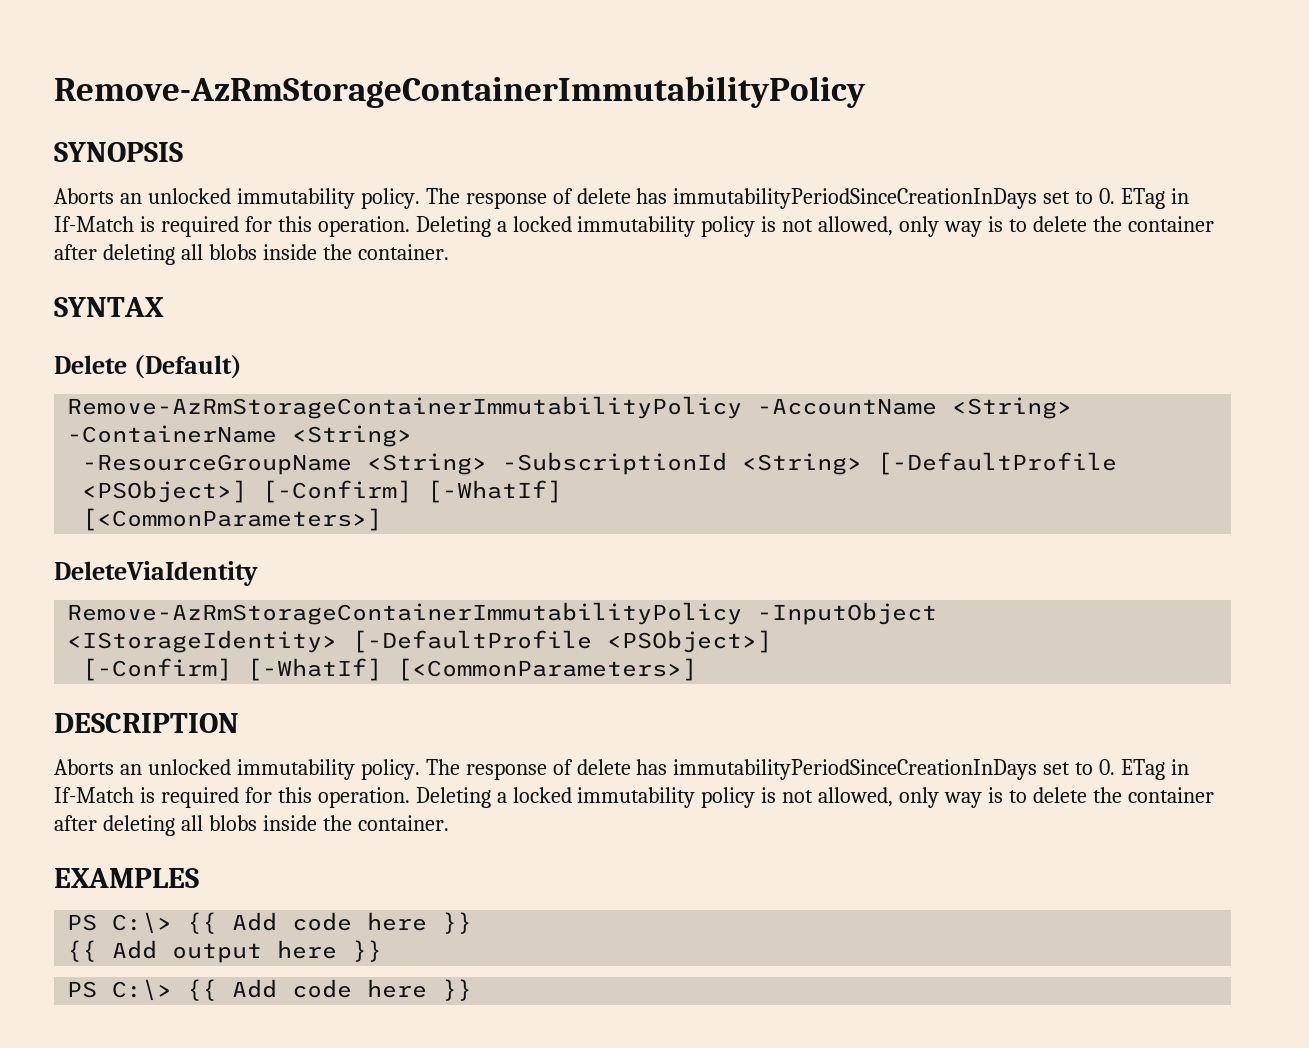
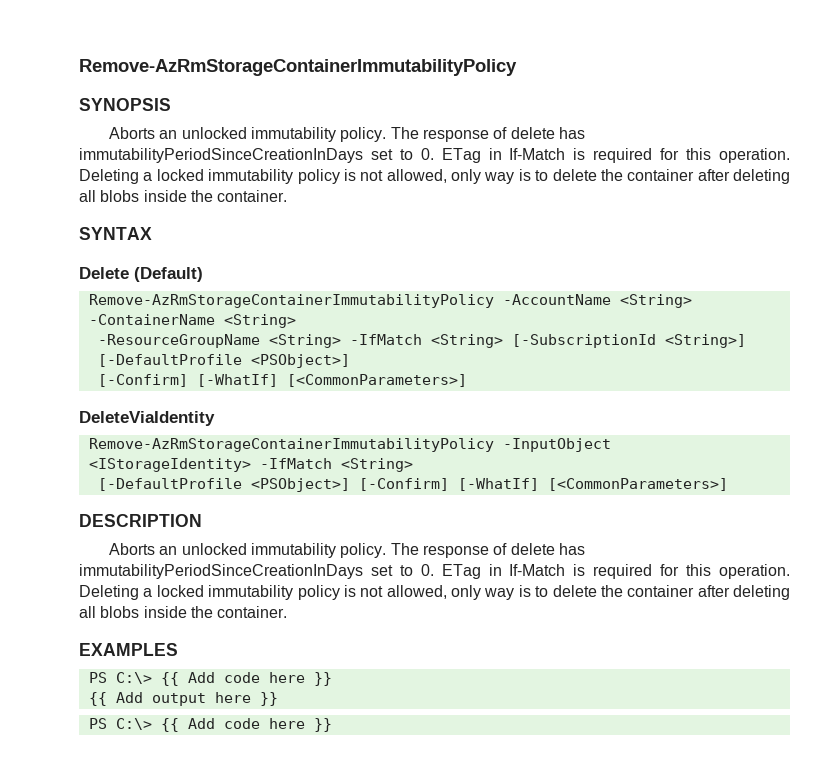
[502,452,1118,475] [82,480,563,503] -SubscriptionId <String> [-DefaultProfile <PSObject>] [-Confirm] [-WhatIf] // -> [349,334,746,348] [97,354,350,368] [97,374,278,387] -IfMatch <String> [-SubscriptionId <String>] [-DefaultProfile <PSObject>] // [-Confirm] [-WhatIf]
[352,630,773,653] [-DefaultProfile <PSObject>] // -> [259,458,413,472] [97,478,350,492] -IfMatch <String> // [-DefaultProfile <PSObject>]

